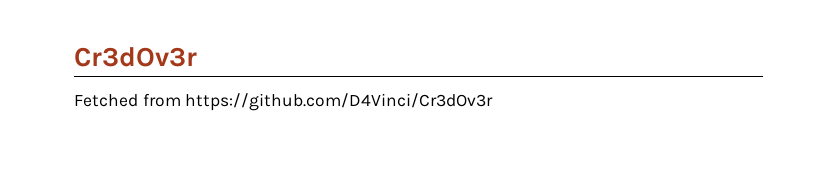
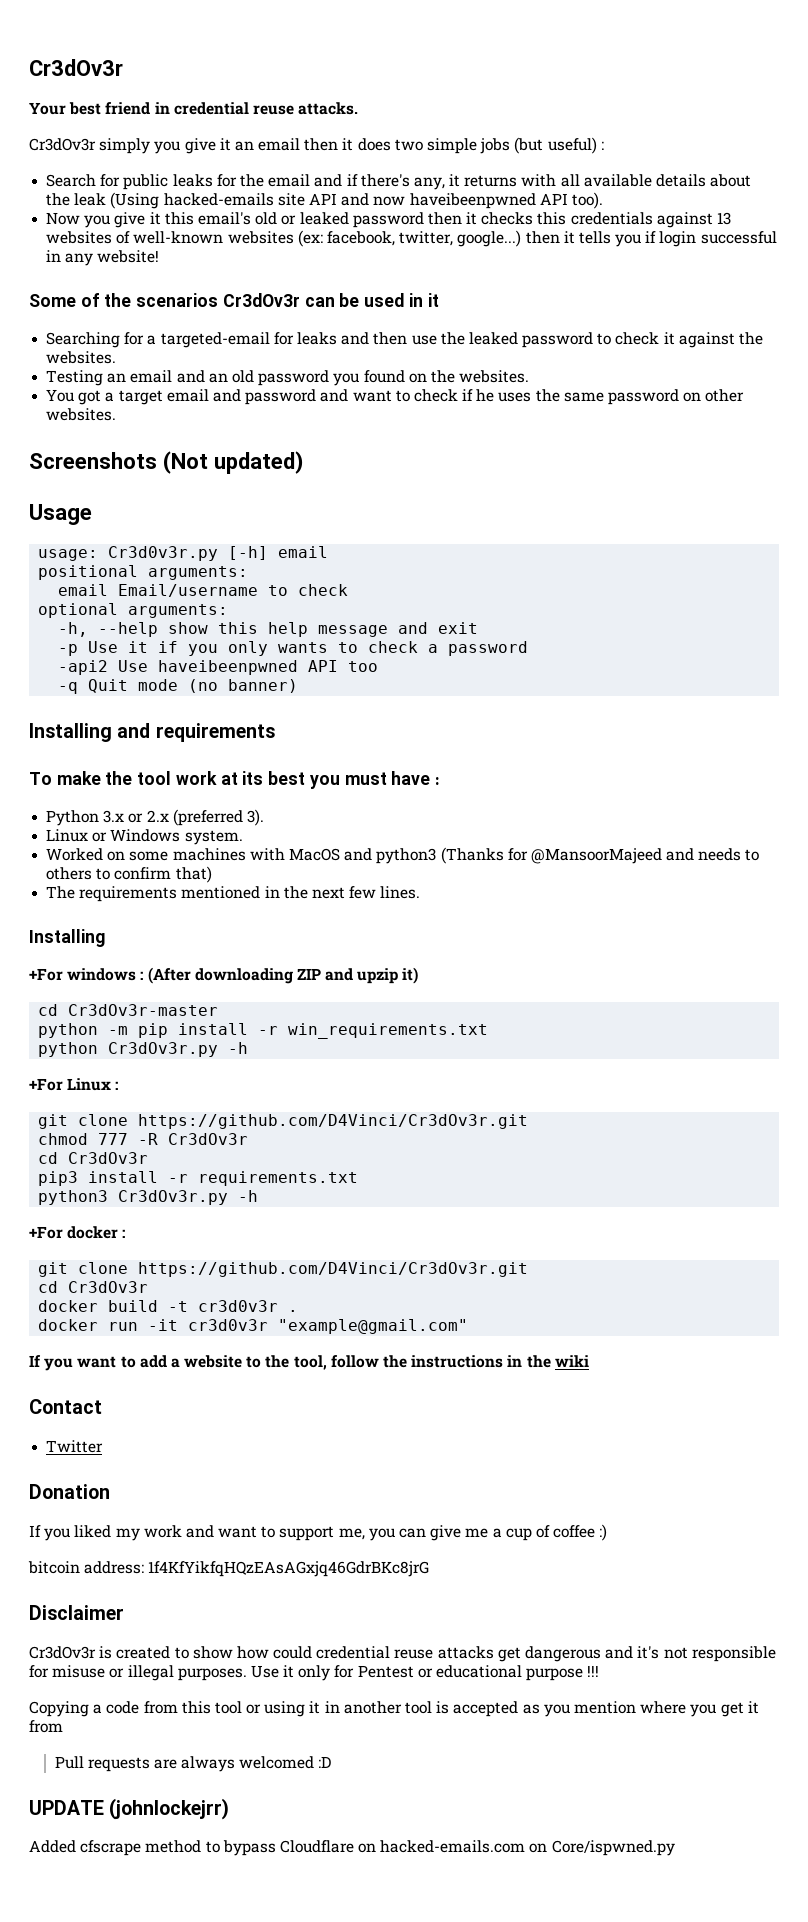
[74,47,197,67] [74,93,494,111] Cr3dOv3r // Fetched from https://github.com/D4Vinci/Cr3dOv3r -> [29,59,123,76] [29,102,359,115] [29,137,604,154] [46,174,752,190] [46,192,603,209] [46,212,732,228] [46,230,777,247] [46,250,160,266] [29,293,439,307] [46,332,764,348] [46,351,117,364] [46,370,530,386] [46,389,745,405] [46,408,117,421] [29,451,304,474] [29,504,92,525] [38,546,329,561] [38,565,249,580] [58,584,349,597] [38,603,229,618] [58,622,479,637] [58,641,529,656] [58,660,379,675] [58,679,299,694] [29,723,275,742] [29,771,440,789] [46,809,264,826] [46,829,243,845] [46,847,760,864] [46,866,212,883] [46,886,421,902] [29,929,105,947] [29,967,419,984] [38,1004,219,1016] [38,1023,489,1039] [38,1042,249,1057] [29,1078,119,1091] [38,1114,529,1129] [38,1133,249,1145] [38,1152,149,1164] [38,1171,359,1186] [38,1190,259,1205] [29,1226,126,1239] [38,1262,529,1277] [38,1281,149,1293] [38,1300,299,1312] [38,1319,469,1334] [29,1355,589,1371] [29,1399,102,1414] [46,1440,104,1453] [29,1484,110,1499] [29,1524,608,1541] [28,1561,430,1577] [29,1605,124,1620] [29,1646,776,1662] [29,1665,600,1681] [29,1701,759,1717] [29,1720,63,1733] [54,1756,332,1772] [29,1798,230,1820] [29,1840,675,1856] Cr3dOv3r // Your best friend in credential reuse attacks. // Cr3dOv3r simply you give it an email then it does two simple jobs (but useful) : // Search for public leaks for the email and if there's any, it returns with all available details about the leak (Using hacked-emails site API and now haveibeenpwned API too). // Now you give it this email's old or leaked password then it checks this credentials against 13 websites of well-known websites (ex: facebook, twitter, google...) then it tells you if login successful in any website! // Some of the scenarios Cr3dOv3r can be used in it // Searching for a targeted-email for leaks and then use the leaked password to check it against the websites. // Testing an email and an old password you found on the websites. // You got a target email and password and want to check if he uses the same password on other websites. // Screenshots (Not updated) // Usage // usage: Cr3d0v3r.py [-h] email // positional arguments: // email Email/username to check // optional arguments: // -h, --help show this help message and exit // -p Use it if you only wants to check a password // -api2 Use haveibeenpwned API too // -q Quit mode (no banner) // Installing and requirements // To make the tool work at its best you must have : // Python 3.x or 2.x (preferred 3). // Linux or Windows system. // Worked on some machines with MacOS and python3 (Thanks for @MansoorMajeed and needs to others to confirm that) // The requirements mentioned in the next few lines. // Installing // +For windows : (After downloading ZIP and upzip it) // cd Cr3dOv3r-master // python -m pip install -r win_requirements.txt // python Cr3dOv3r.py -h // +For Linux : // git clone https://github.com/D4Vinci/Cr3dOv3r.git // chmod 777 -R Cr3dOv3r // cd Cr3dOv3r // pip3 install -r requirements.txt // python3 Cr3dOv3r.py -h // +For docker : // git clone https://github.com/D4Vinci/Cr3dOv3r.git // cd Cr3dOv3r // docker build -t cr3d0v3r . // docker run -it cr3d0v3r "example@gmail.com" // If you want to add a website to the tool, follow the instructions in the wiki // Contact // Twitter // Donation // If you liked my work and want to support me, you can give me a cup of coffee :) // bitcoin address: 1f4KfYikfqHQzEAsAGxjq46GdrBKc8jrG // Disclaimer // Cr3dOv3r is created to show how could credential reuse attacks get dangerous and it's not responsible for misuse or illegal purposes. Use it only for Pentest or educational purpose !!! // Copying a code from this tool or using it in another tool is accepted as you mention where you get it from // Pull requests are always welcomed :D // UPDATE (johnlockejrr) // Added cfscrape method to bypass Cloudflare on hacked-emails.com on Core/ispwned.py

